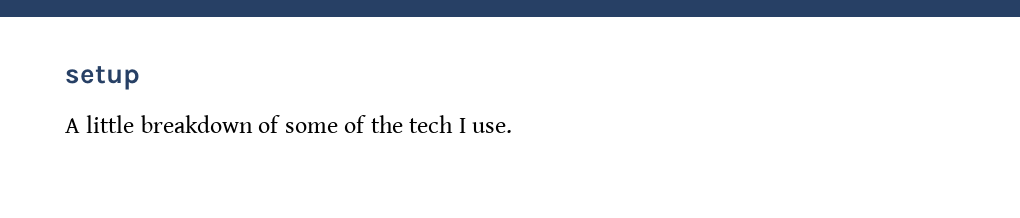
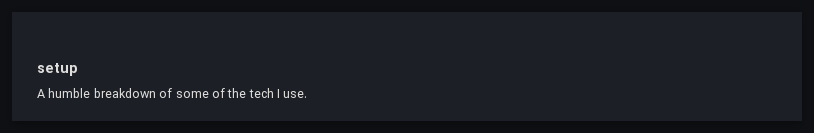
[86,115,135,133] little -> [48,88,91,98] humble

